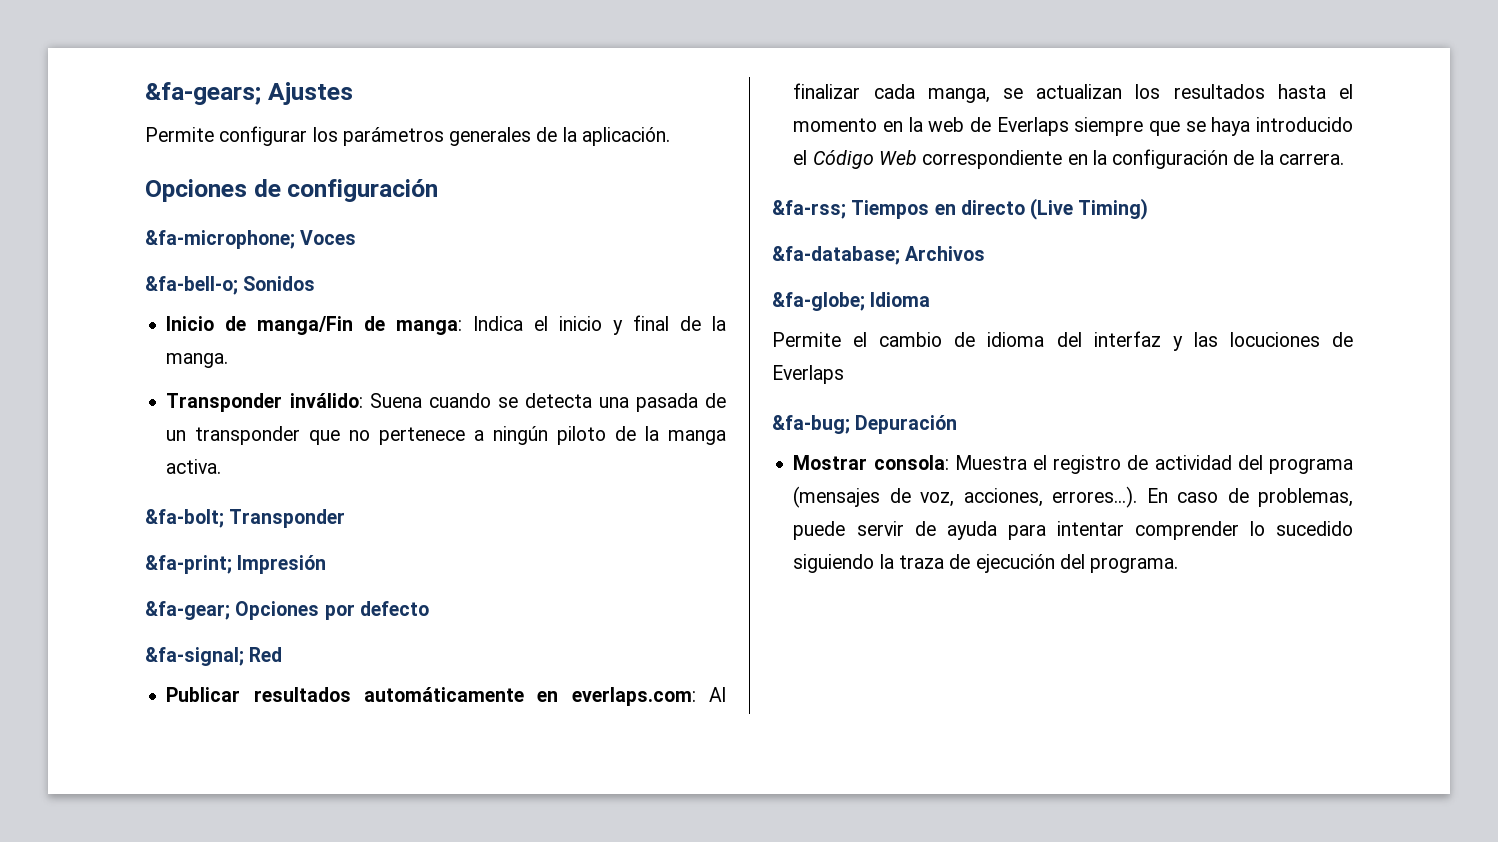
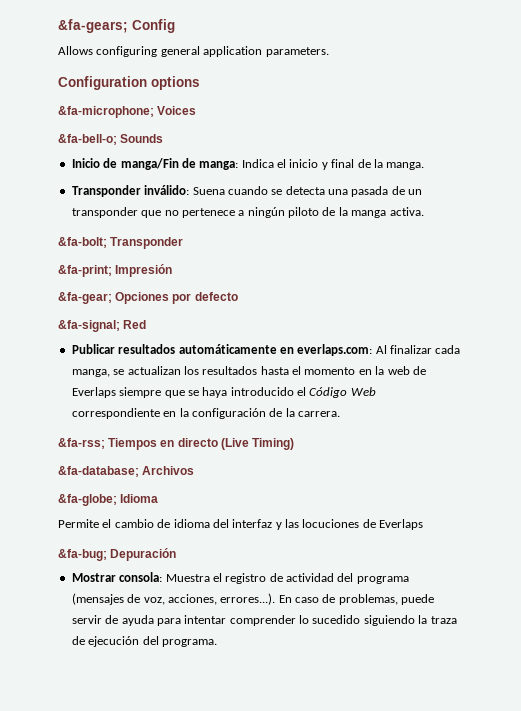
[267,82,353,105] [145,126,670,146] [145,179,439,202] Ajustes // Permite configurar los parámetros generales de la aplicación. // Opciones de configuración -> [132,19,175,33] [58,46,329,57] [58,76,200,90] Config // Allows configuring general application parameters. // Configuration options
[300,230,357,245] Voces -> [157,106,197,115] Voices
[243,276,316,291] Sonidos -> [120,134,164,143] Sounds

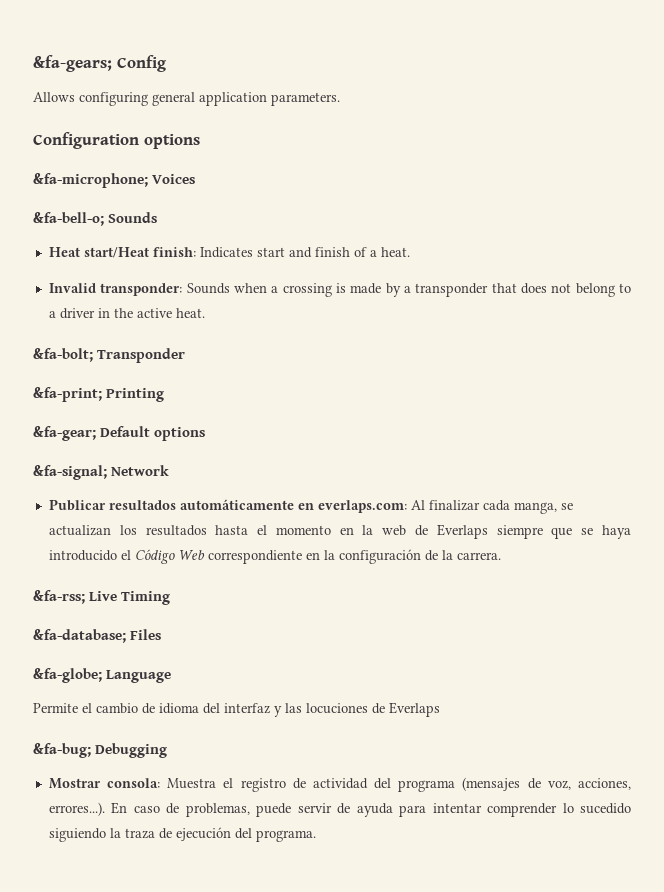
[71,158,425,170] [71,185,423,197] [71,207,424,218] Inicio de manga/Fin de manga: Indica el inicio y final de la manga. // Transponder inválido: Suena cuando se detecta una pasada de un transponder que no pertenece a ningún piloto de la manga activa. -> [48,247,410,258] [48,283,631,297] [48,308,205,319] Heat start/Heat finish: Indicates start and finish of a heat. // Invalid transponder: Sounds when a crossing is made by a transponder that does not belong to a driver in the active heat.
[115,264,173,277] Impresión -> [106,388,165,402] Printing
[115,292,238,304] Opciones por defecto -> [100,426,206,441] Default options
[123,320,147,329] Red -> [111,465,170,476] Network
[108,438,295,450] Tiempos en directo (Live Timing) -> [89,591,171,605] Live Timing
[142,466,195,475] Archivos -> [130,629,162,640] Files
[120,494,159,503] Idioma -> [106,670,172,683] Language
[110,548,177,561] Depuración -> [95,743,168,758] Debugging

